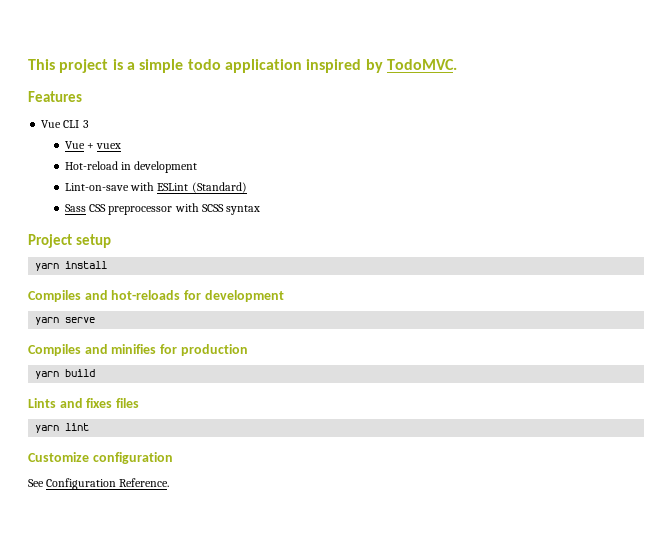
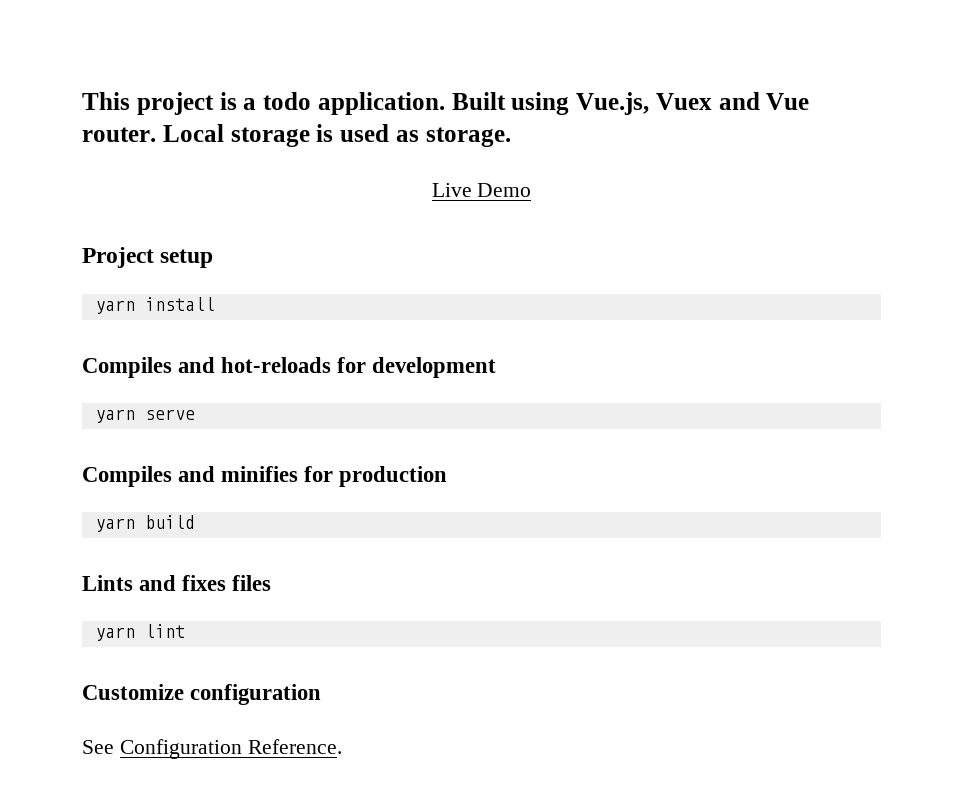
[139,59,457,73] [28,91,82,102] [41,120,89,128] [64,141,122,149] [64,161,198,173] [64,182,247,193] [64,203,261,215] simple todo application inspired by TodoMVC. // Features // Vue CLI 3 // Vue + vuex // Hot-reload in development // Lint-on-save with ESLint (Standard) // Sass CSS preprocessor with SCSS syntax -> [263,92,810,115] [82,124,511,147] [431,183,532,197] todo application. Built using Vue.js, Vuex and Vue router. Local storage is used as storage. // Live Demo

